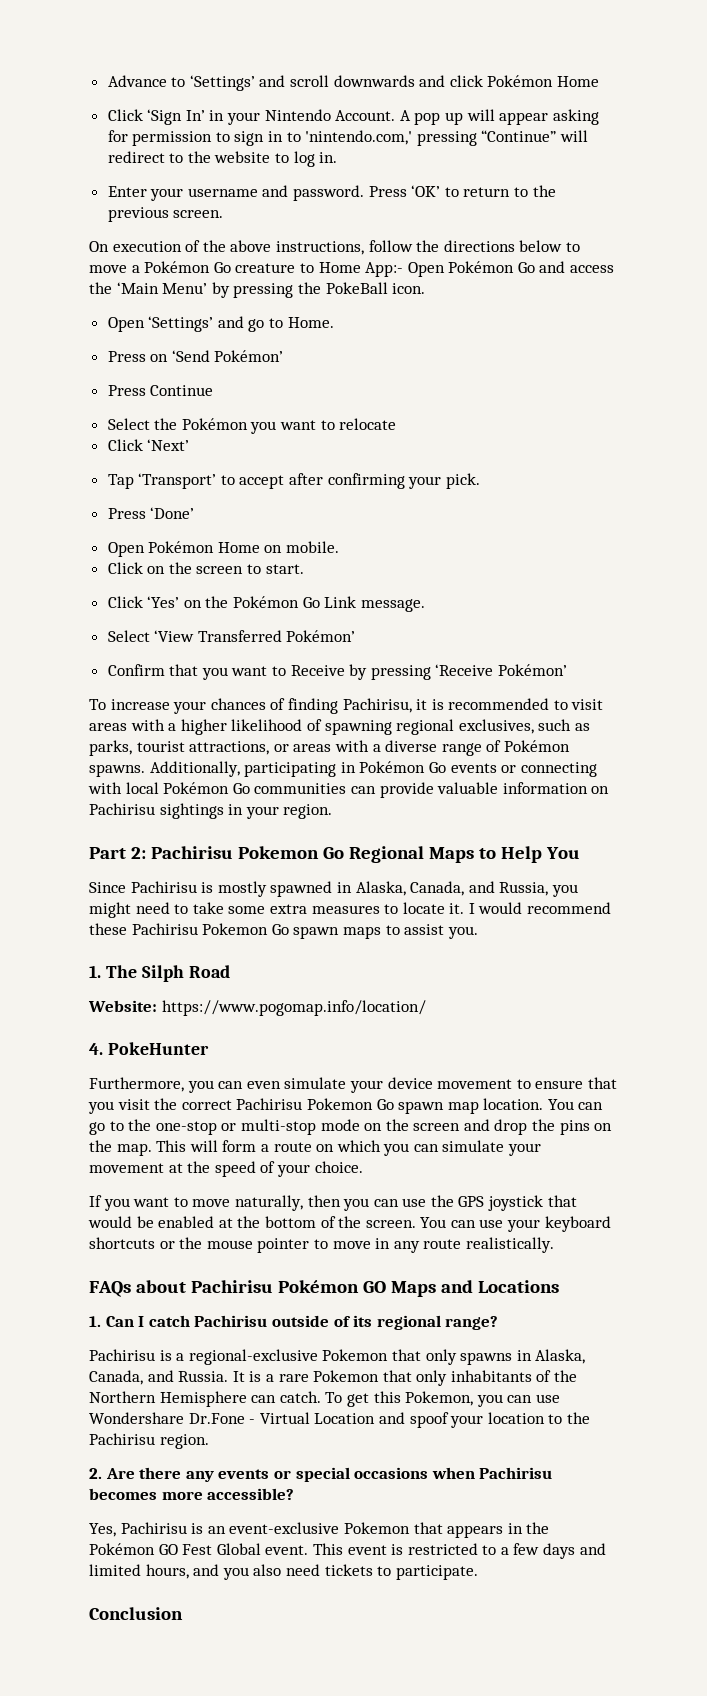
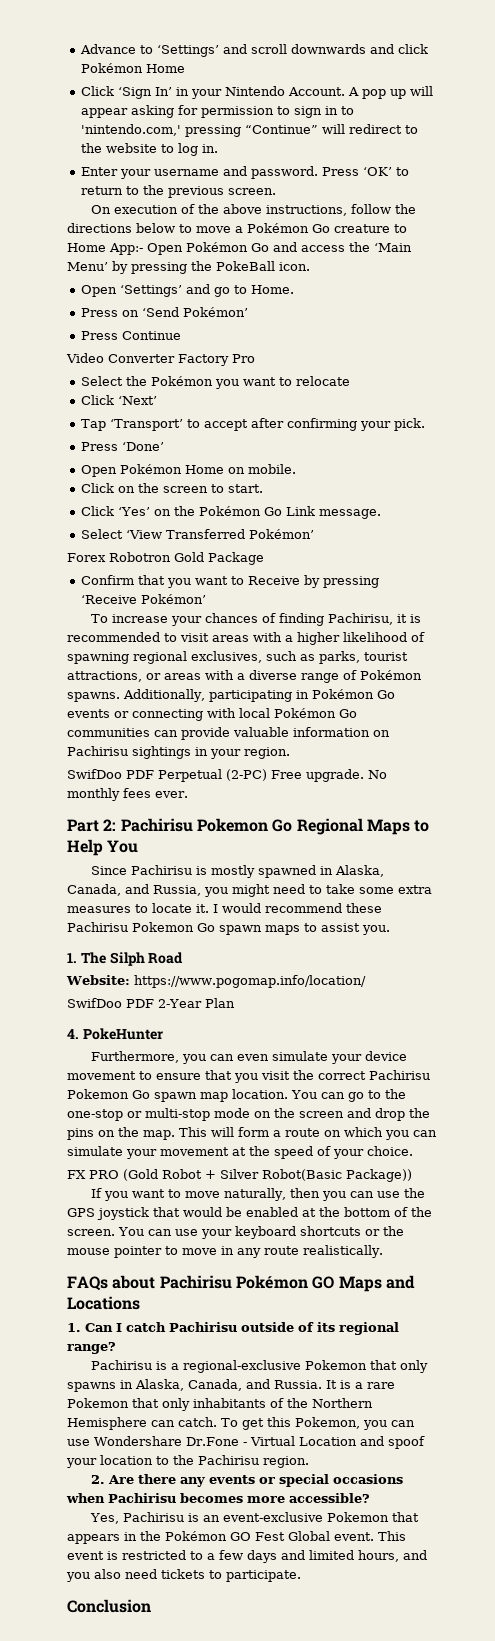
(214, 390) none -> [66,353,255,366] // Video Converter Factory Pro
(356, 636) none -> [67,552,264,565] // Forex Robotron Gold Package
(333, 811) none -> [67,769,387,782] [67,788,188,801] // SwifDoo PDF Perpetual (2-PC) Free upgrade. No monthly fees ever.
(426, 1008) none -> [67,998,235,1008] // SwifDoo PDF 2-Year Plan
(363, 1167) none -> [67,1169,412,1182] // FX PRO (Gold Robot + Silver Robot(Basic Package))

